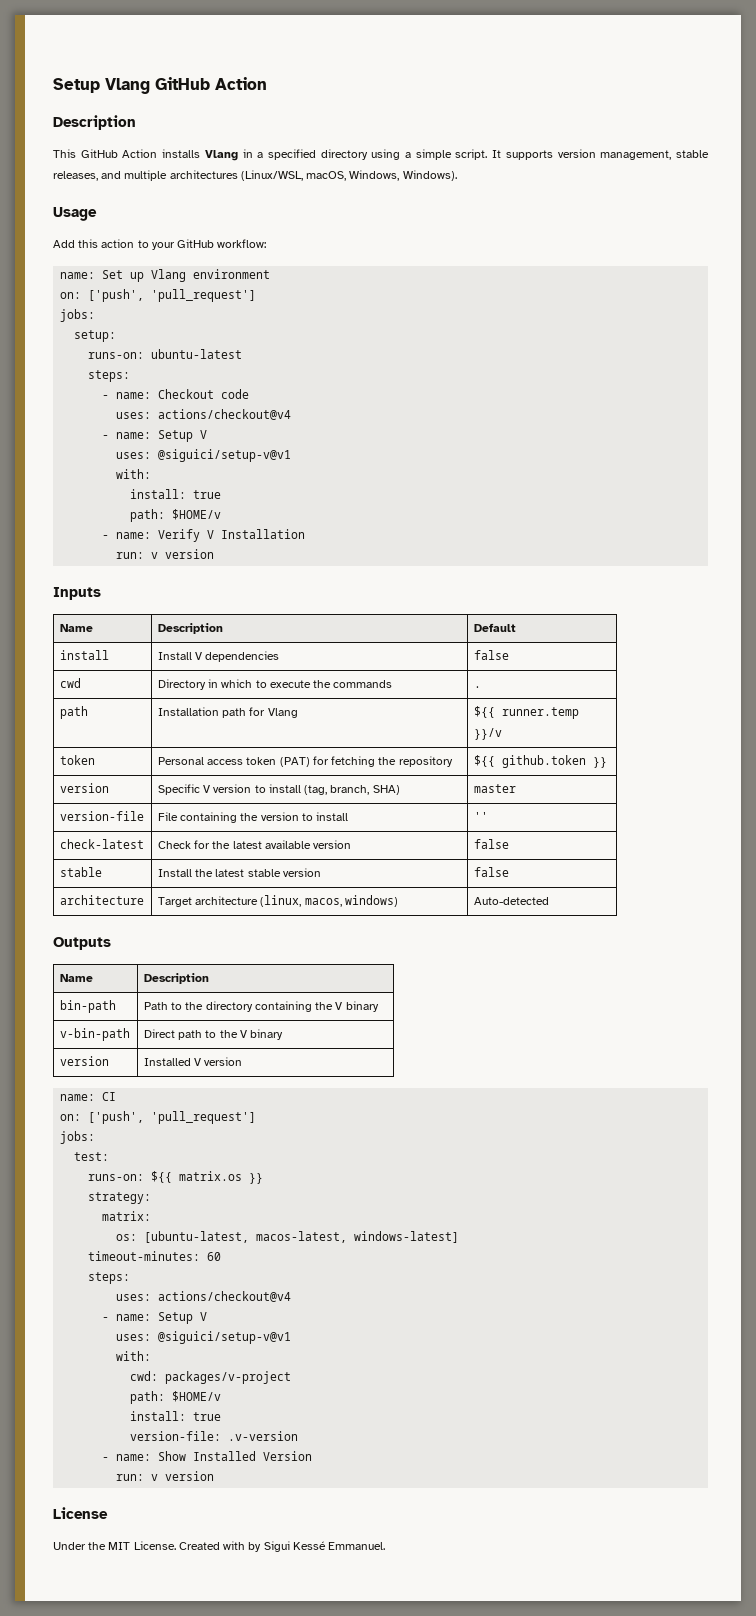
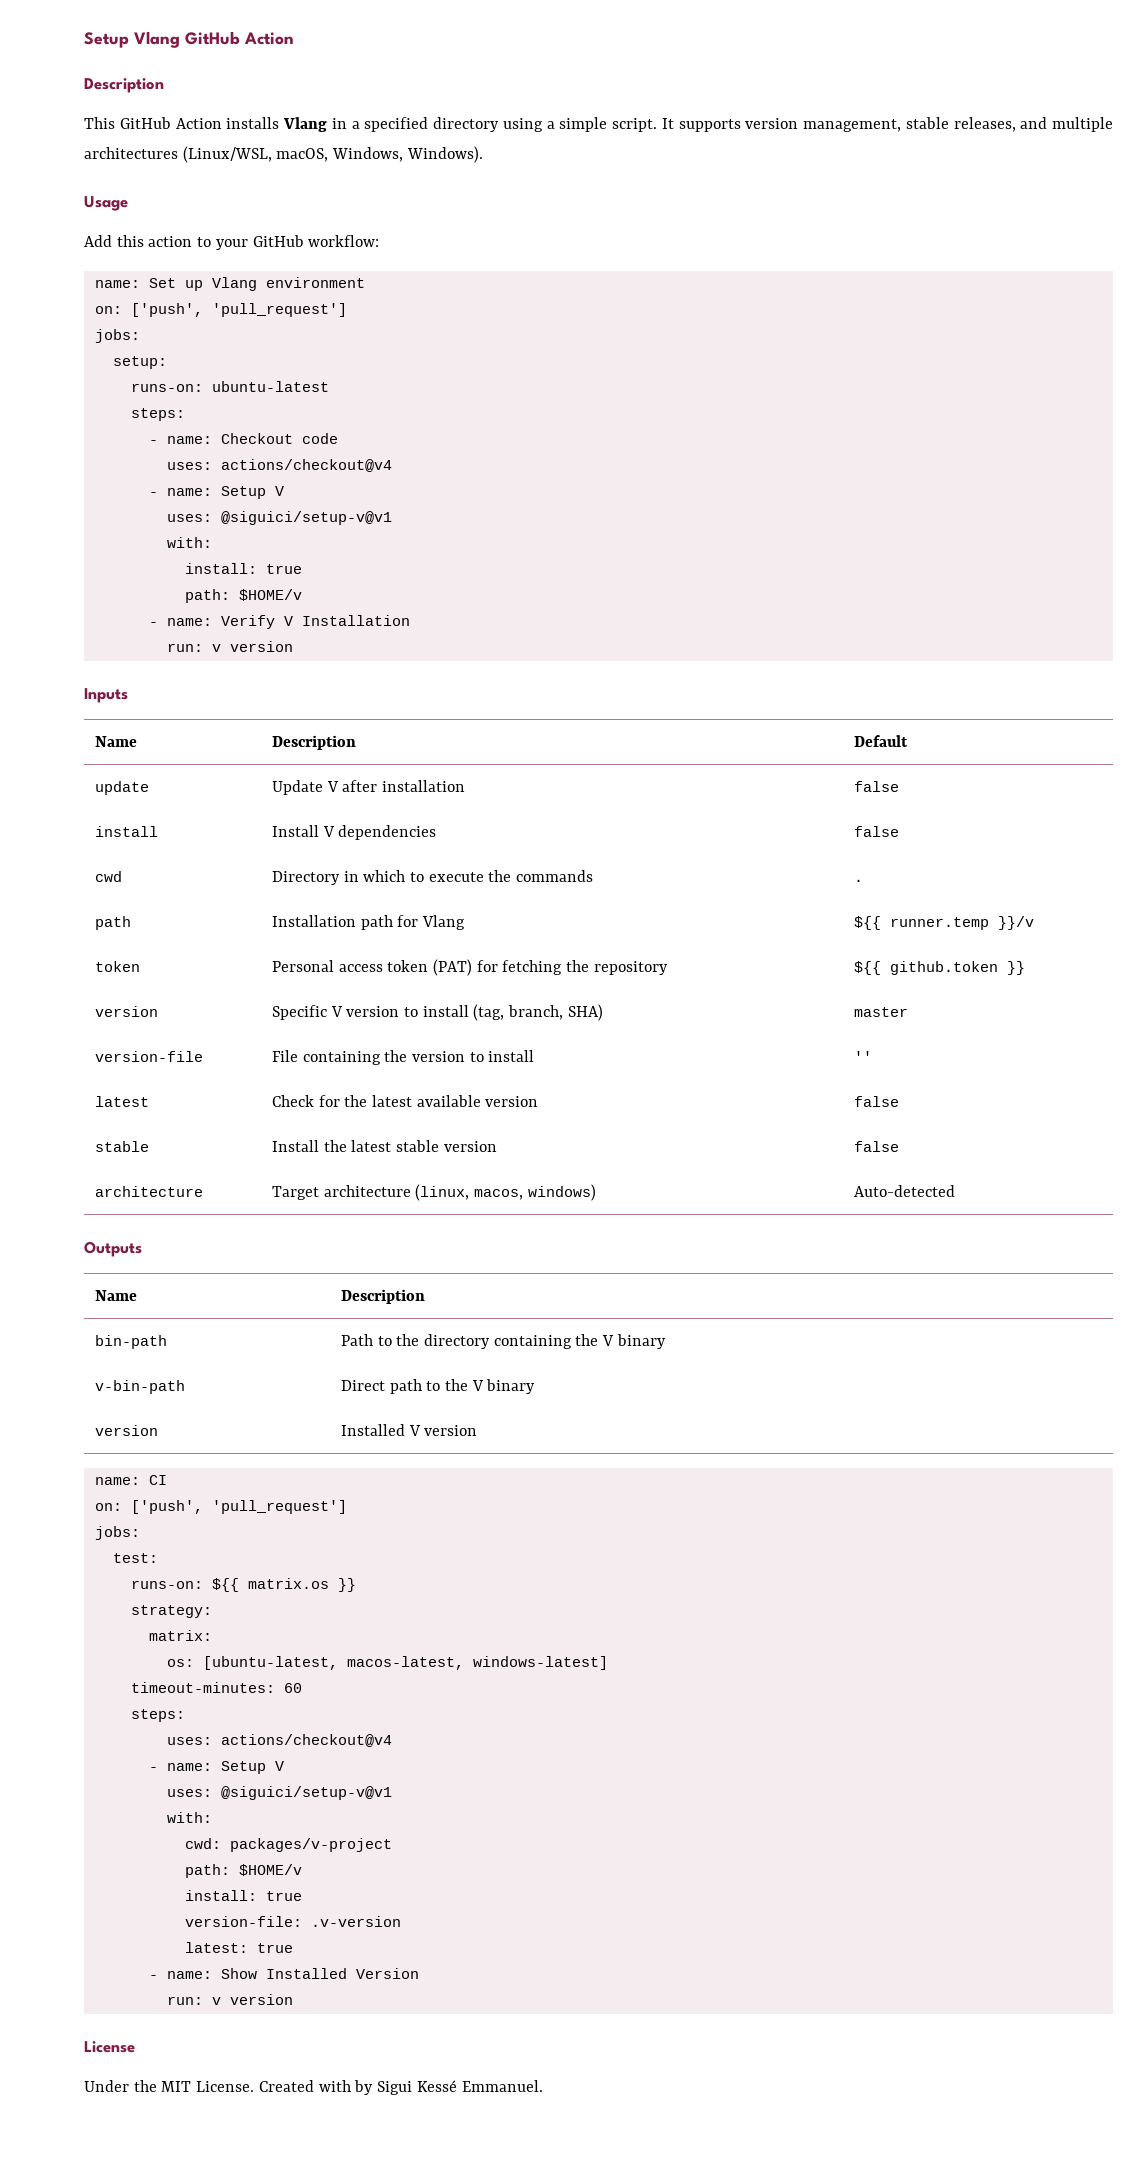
(516, 627) none -> [94,781,149,795] [271,780,465,795] [853,781,899,792] // update | Update V after installation | false
[59,839,144,849] check-latest -> [94,1096,149,1107] latest
(299, 1436) none -> [184,1942,293,1953] // latest: true

